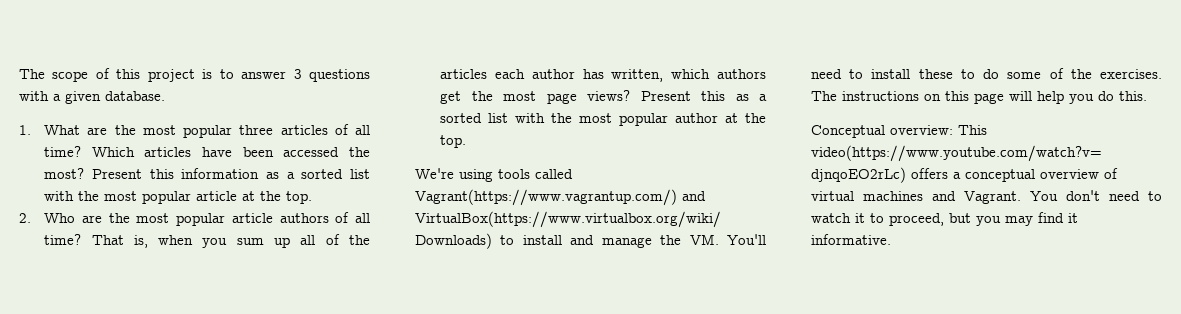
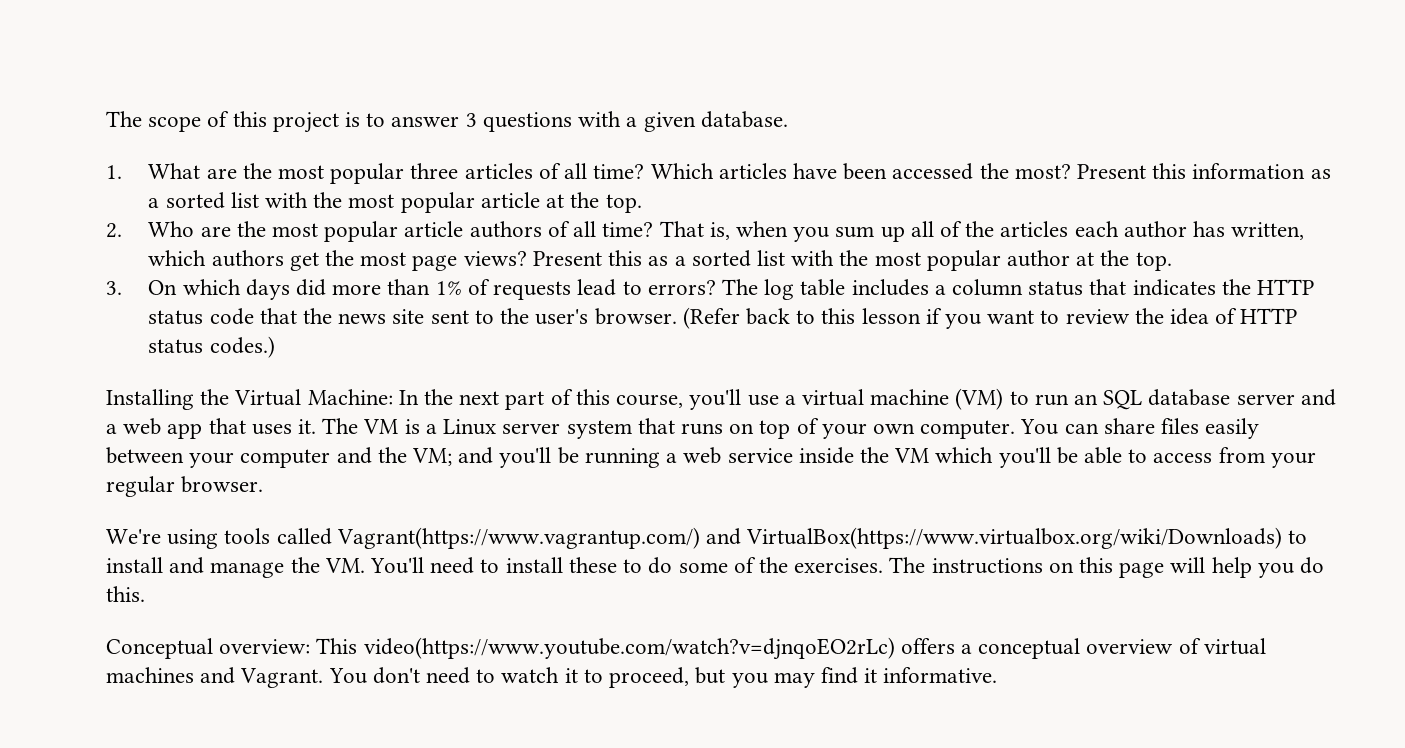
(467, 141) none -> [106,279,1315,300] [148,307,1298,329] [148,336,275,358] [106,388,1336,410] [106,418,1260,439] [106,447,1316,468] [106,476,264,497] // 3. On which days did more than 1% of requests lead to errors? The log table includes a column status that indicates the HTTP status code that the news site sent to the user's browser. (Refer back to this lesson if you want to review the idea of HTTP status codes.) // Installing the Virtual Machine: In the next part of this course, you'll use a virtual machine (VM) to run an SQL database server and a web app that uses it. The VM is a Linux server system that runs on top of your own computer. You can share files easily between your computer and the VM; and you'll be running a web service inside the VM which you'll be able to access from your regular browser.

